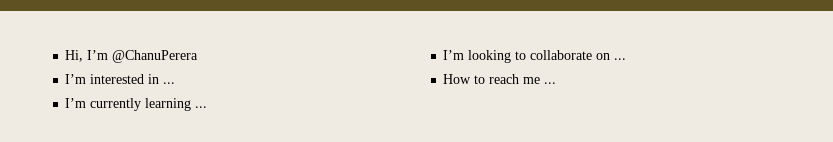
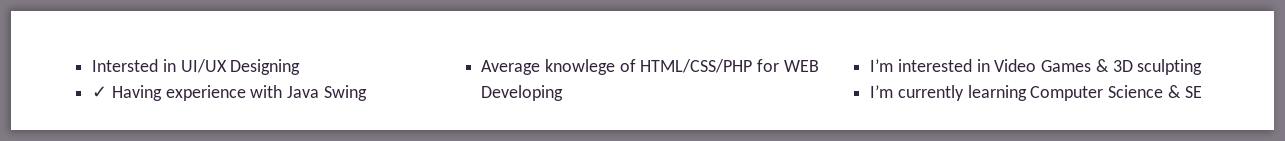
[65,50,199,63] [65,74,176,84] [65,98,208,111] [443,50,627,63] [443,74,557,84] Hi, I’m @ChanuPerera // I’m interested in ... // I’m currently learning ... // I’m looking to collaborate on ... // How to reach me ... -> [92,59,301,75] [92,85,367,101] [481,59,819,75] [481,85,564,101] [870,59,1203,75] [870,85,1202,101] Intersted in UI/UX Designing // ✓ Having experience with Java Swing // Average knowlege of HTML/CSS/PHP for WEB Developing // I’m interested in Video Games & 3D sculpting // I’m currently learning Computer Science & SE

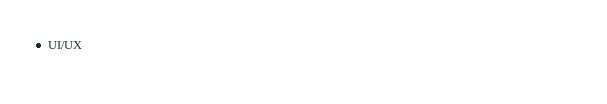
[92,59,301,75] [92,85,367,101] [481,59,819,75] [481,85,564,101] [870,59,1203,75] [870,85,1202,101] Intersted in UI/UX Designing // ✓ Having experience with Java Swing // Average knowlege of HTML/CSS/PHP for WEB Developing // I’m interested in Video Games & 3D sculpting // I’m currently learning Computer Science & SE -> [47,41,82,49] UI/UX

